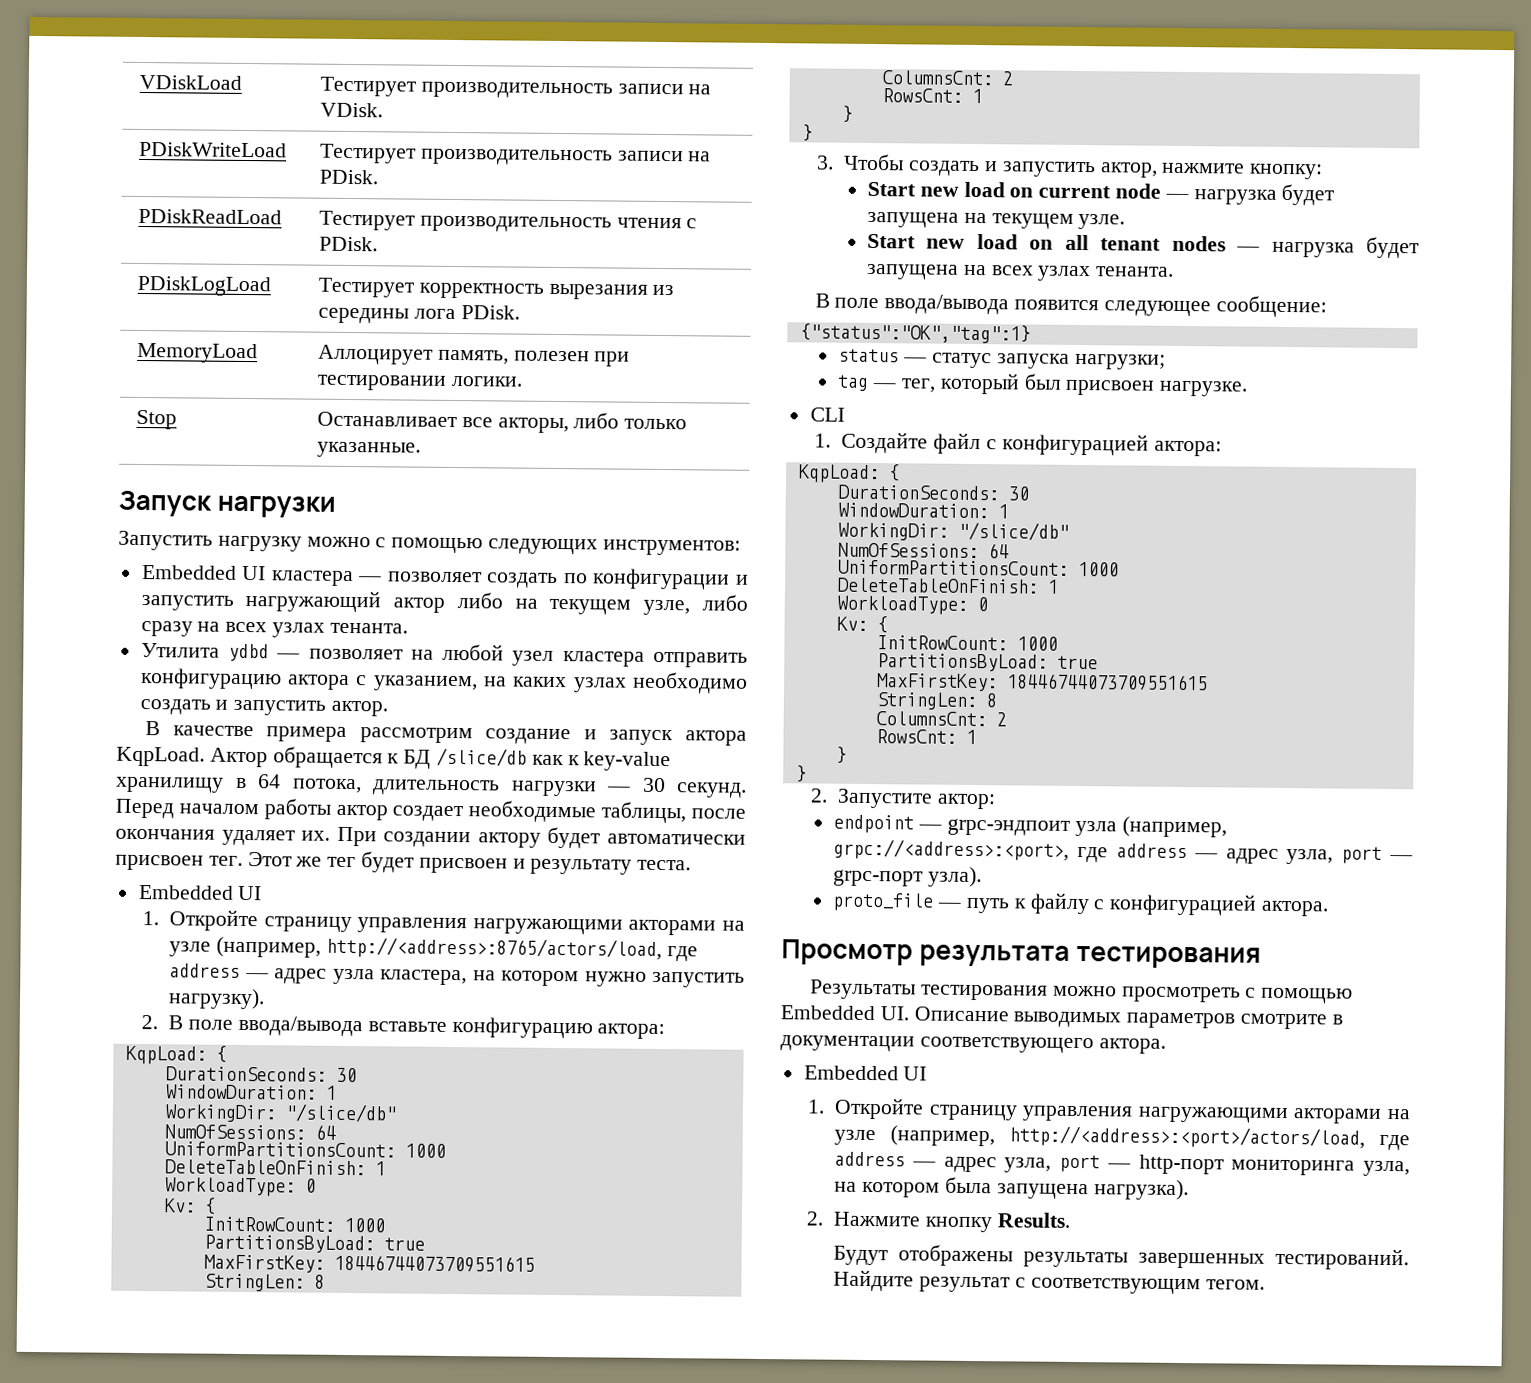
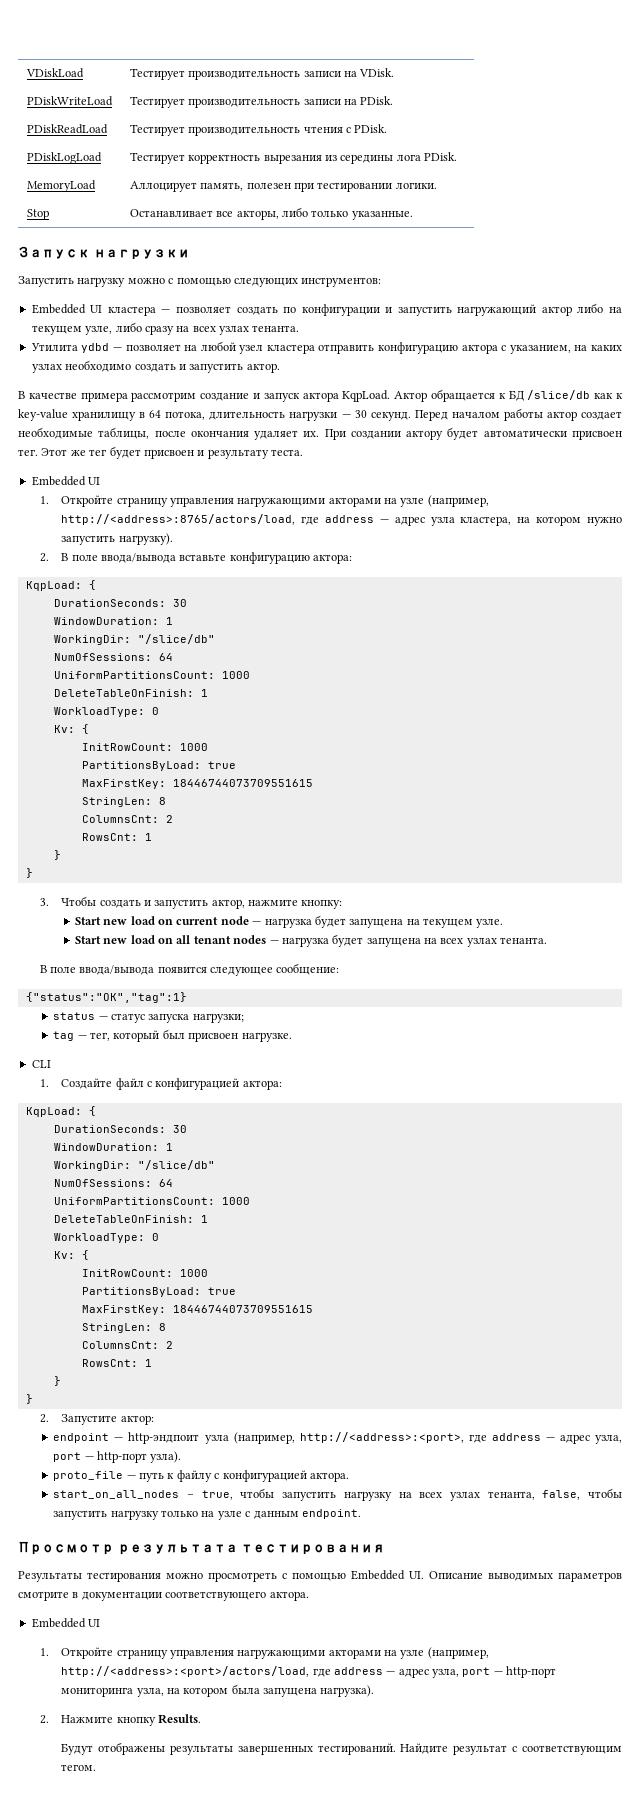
[946,818,1071,836] grpc-эндпоит -> [128,1432,200,1444] http-эндпоит
[833,838,1413,865] [833,869,925,887] grpc://<address>:<port>, где address — адрес узла, port — grpc-порт -> [299,1432,623,1444] [53,1451,148,1463] http://<address>:<port>, где address — адрес узла, port — http-порт
(1329, 908) none -> [53,1488,622,1501] [53,1509,361,1520] // start_on_all_nodes – true, чтобы запустить нагрузку на всех узлах тенанта, false, чтобы запустить нагрузку только на узле с данным endpoint.

